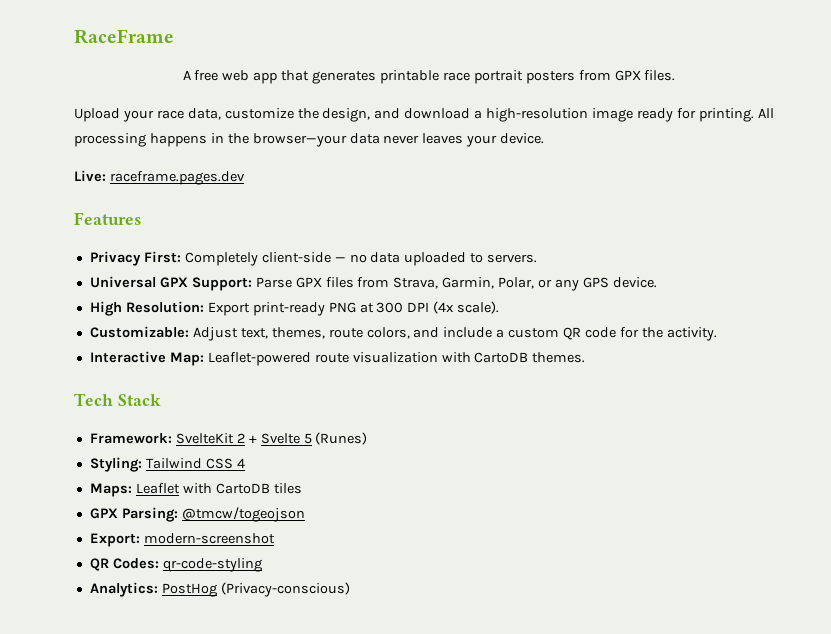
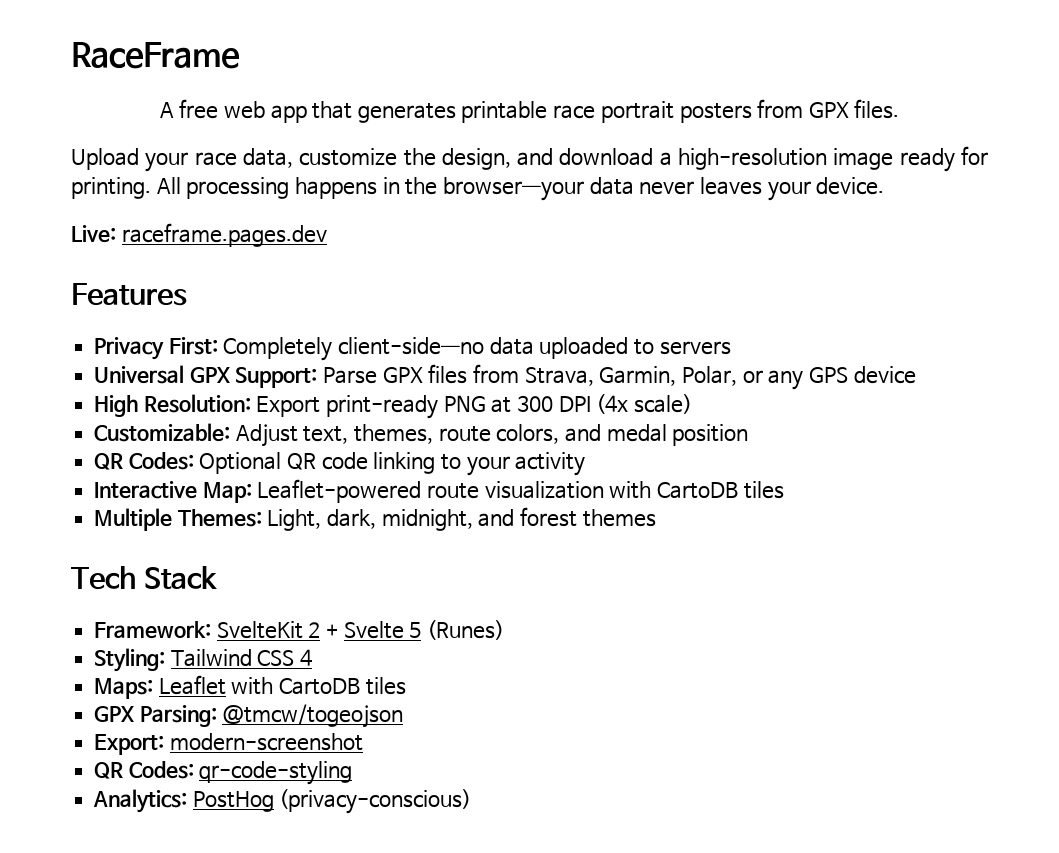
[261,252,367,263] client-side — no -> [338,337,485,355] client-side—no
[487,254,538,263] servers. -> [659,341,731,355] servers
[612,277,657,288] device. -> [853,366,916,384] device
[457,301,500,314] scale). -> [634,394,693,414] scale)
[443,327,717,341] include a custom QR code for the activity. -> [606,424,749,446] [94,452,586,476] medal position // QR Codes: Optional QR code linking to your activity
[532,352,586,363] themes. -> [743,481,784,499] [94,507,656,531] tiles // Multiple Themes: Light, dark, midnight, and forest themes
[220,582,350,597] (Privacy-conscious) -> [279,789,472,814] (privacy-conscious)

